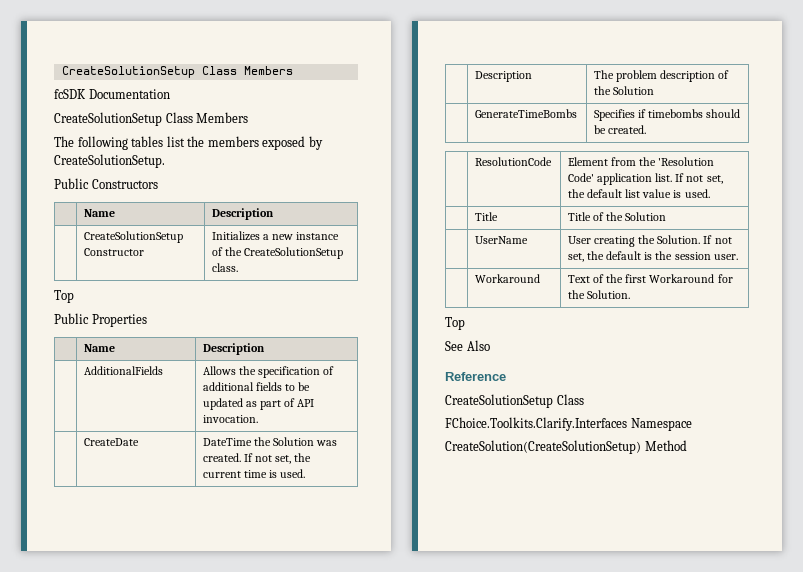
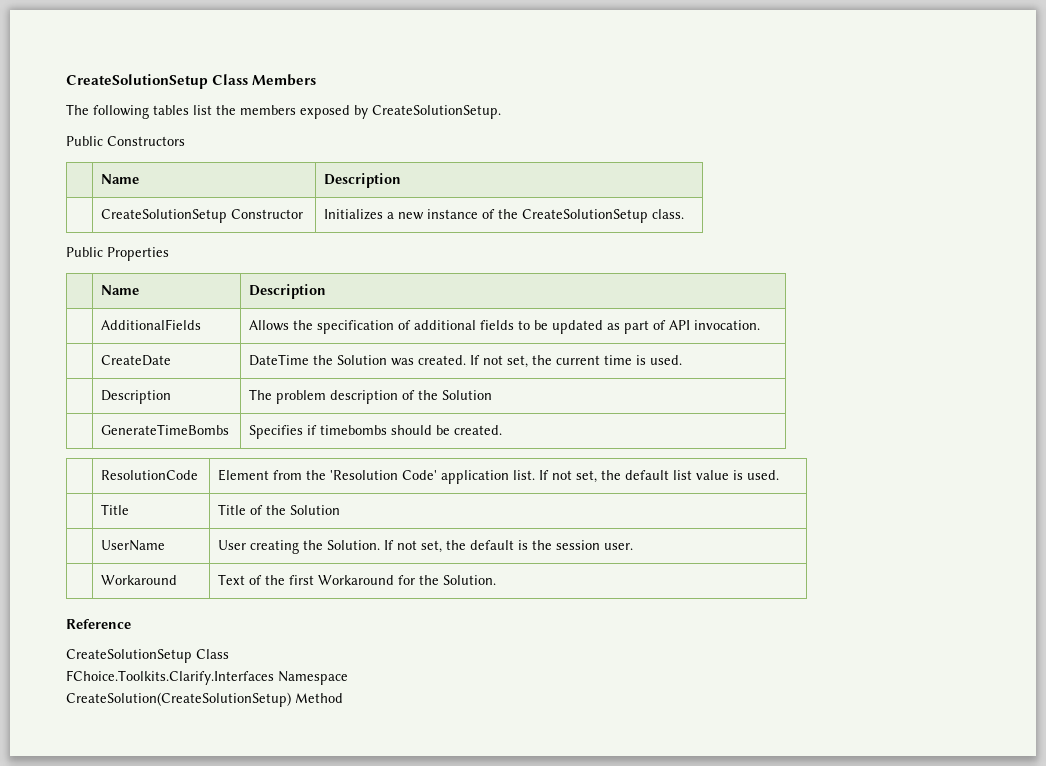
[61,66,293,78] [54,89,170,99] [54,112,249,126] CreateSolutionSetup Class Members // fcSDK Documentation // CreateSolutionSetup Class Members -> [66,74,317,89] CreateSolutionSetup Class Members
[54,290,74,303] // Top -> (685, 214) none
[445,317,465,330] [445,340,490,351] // Top // See Also -> (497, 580) none

